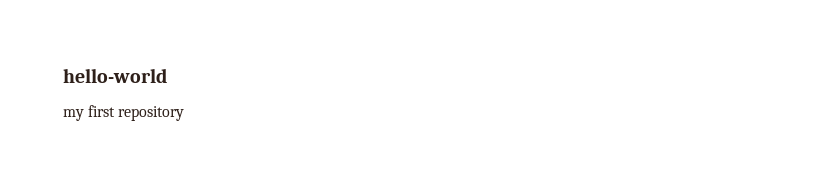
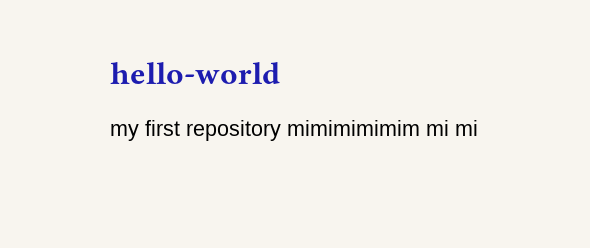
(185, 113) none -> [287,120,478,136] mimimimimim mi mi

